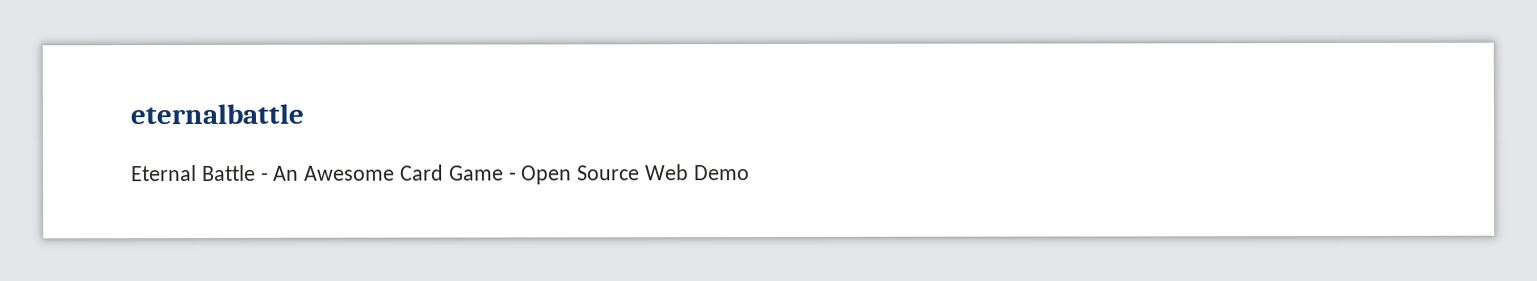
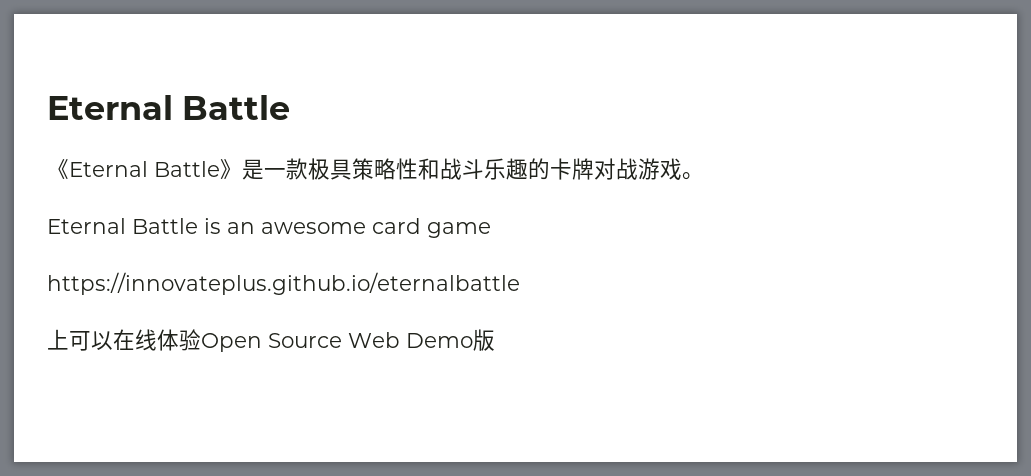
[130,103,304,125] [131,164,517,182] eternalbattle // Eternal Battle - An Awesome Card Game - -> [47,95,291,120] [47,158,704,180] [47,218,491,238] [47,272,520,295] [47,329,201,351] Eternal Battle // 《Eternal Battle》是一款极具策略性和战斗乐趣的卡牌对战游戏。 // Eternal Battle is an awesome card game // https://innovateplus.github.io/eternalbattle // 上可以在线体验
(750, 173) none -> [473,329,495,351] 版

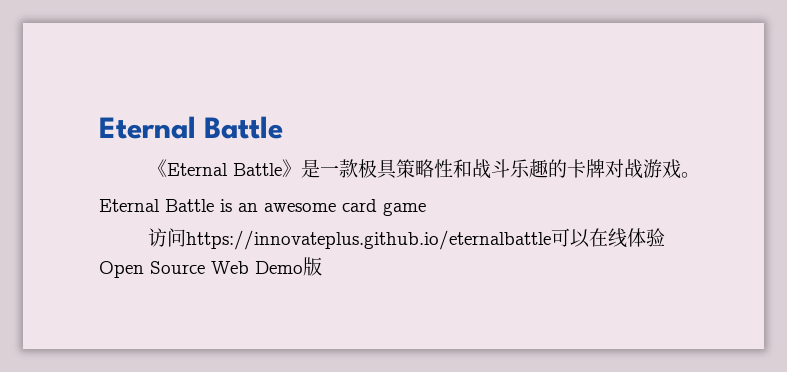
(491, 230) none -> [147,228,186,247] 访问
[47,329,69,350] // 上 -> (551, 240) none

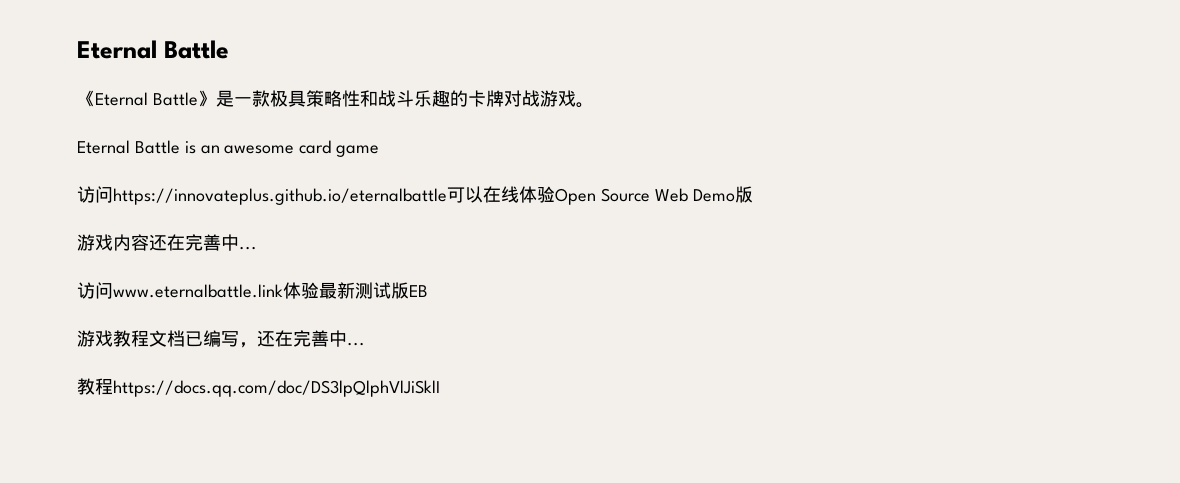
(322, 266) none -> [77,234,257,251] [77,282,428,299] [77,330,365,348] [77,378,440,397] // 游戏内容还在完善中... // 访问www.eternalbattle.link体验最新测试版EB // 游戏教程文档已编写，还在完善中... // 教程https://docs.qq.com/doc/DS3lpQlphVlJiSklI

